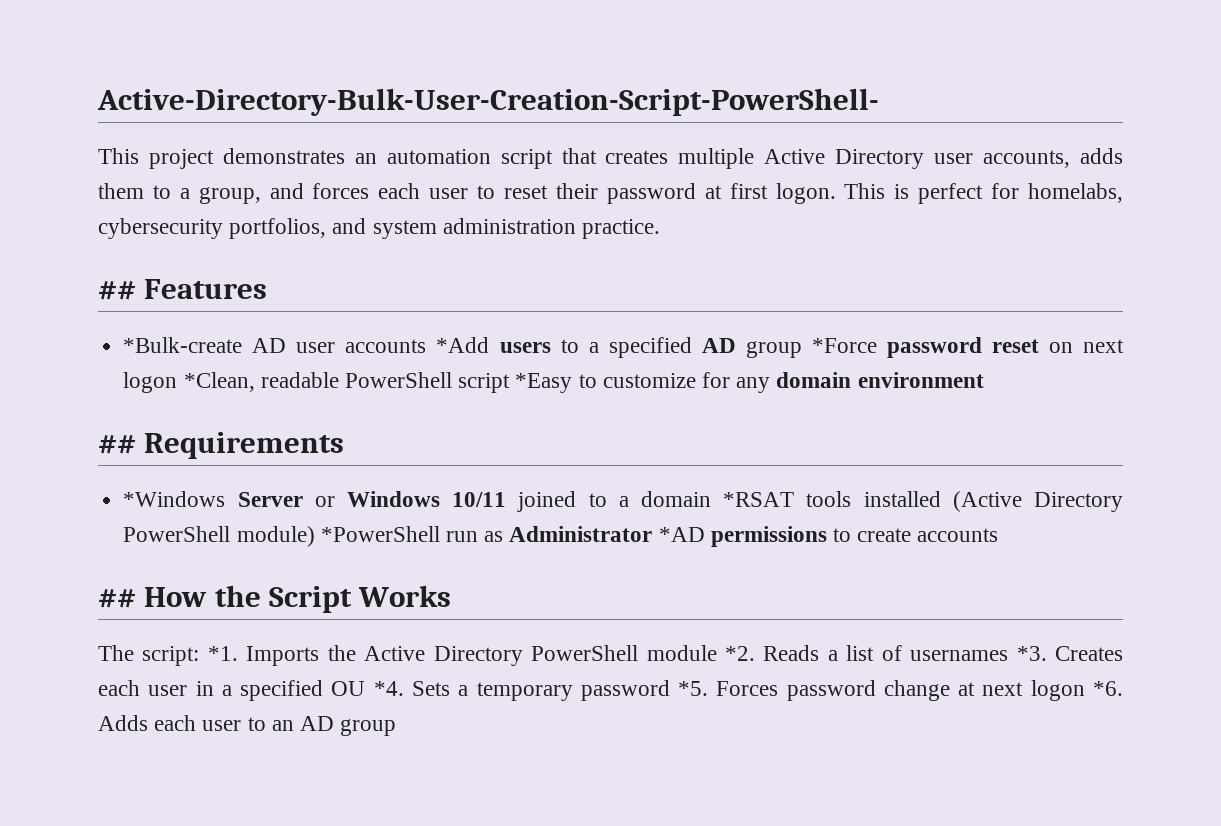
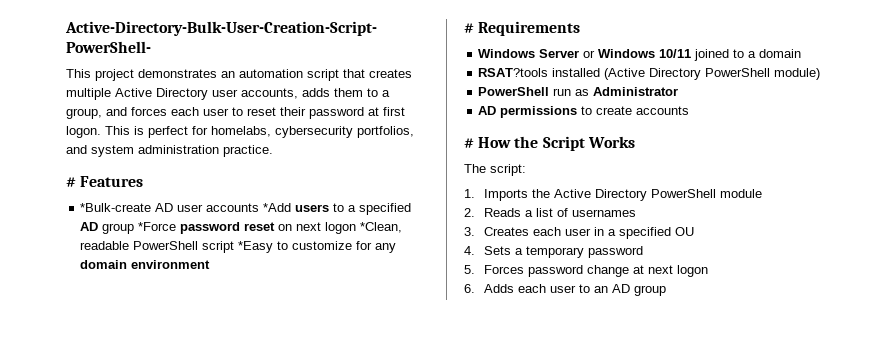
[98,281,136,300] ## -> [66,177,76,187] #
[98,435,136,454] ## -> [464,23,474,33] #
[123,491,226,507] *Windows -> [478,49,536,58] Windows
[723,491,852,507] *RSAT tools -> [478,68,549,77] // RSAT?tools
[320,526,440,542] *PowerShell -> [478,87,550,96] // PowerShell
[658,527,705,542] *AD -> [478,106,497,115] // AD
[98,589,136,608] ## -> [464,138,474,148] #
[207,646,238,661] *1. -> [464,189,475,198] // 1.
[724,646,755,661] *2. -> [464,208,475,217] // 2.
[1016,646,1047,661] *3. -> [464,227,475,236] // 3.
[373,681,404,696] *4. -> [464,246,475,255] // 4.
[678,681,709,696] *5. -> [464,265,475,274] // 5.
[1093,681,1124,696] *6. -> [464,284,475,293] // 6.

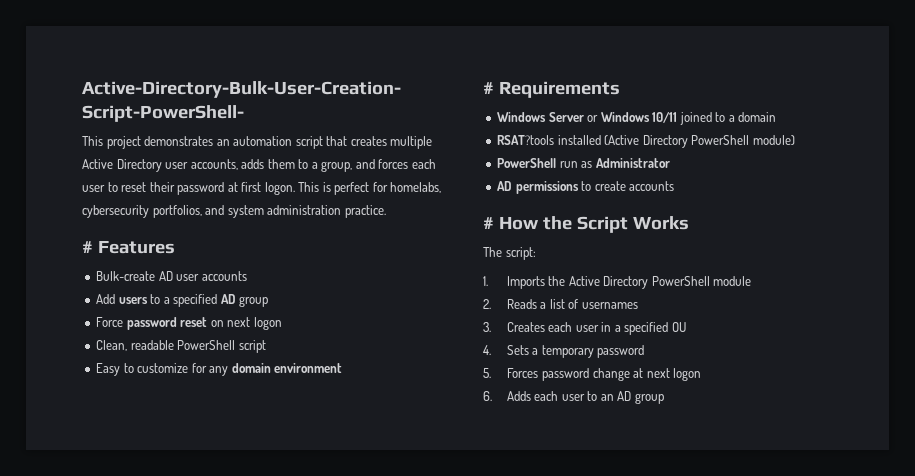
[80,203,152,212] *Bulk-create -> [96,271,156,281] Bulk-create
[263,203,292,212] *Add -> [96,294,116,304] // Add
[138,222,177,231] *Force -> [96,317,124,327] // Force
[360,222,403,233] *Clean, -> [96,340,128,351] // Clean,
[238,241,274,253] *Easy -> [96,363,121,376] // Easy

